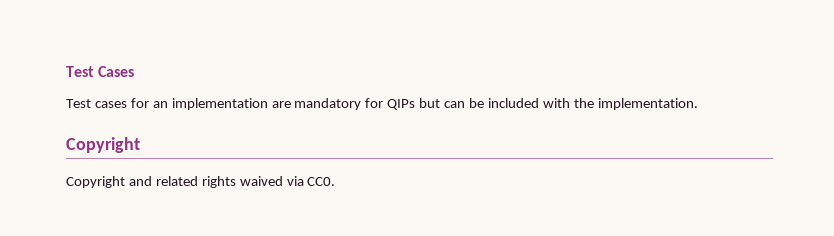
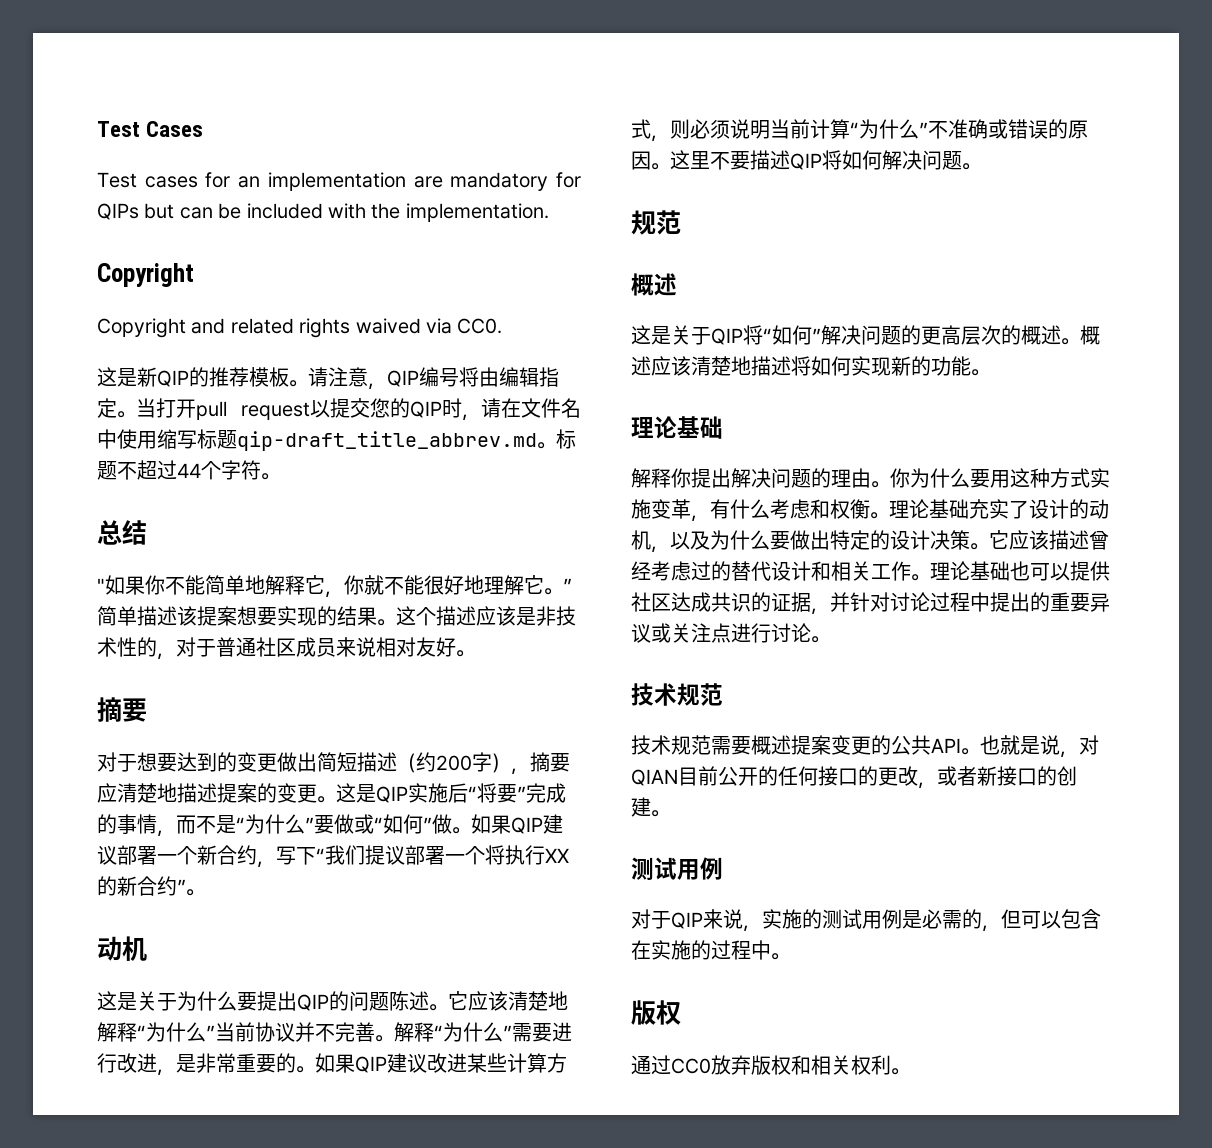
(336, 181) none -> [97,367,559,390] [97,398,581,421] [97,429,576,451] [97,460,280,480] [97,520,147,545] [97,575,572,598] [97,606,576,626] [97,637,475,660] [97,697,147,722] [97,752,570,775] [97,783,566,803] [97,814,563,837] [97,845,569,868] [97,876,205,896] [97,936,147,961] [97,991,568,1011] [97,1022,572,1042] [97,1053,567,1076] [631,119,1088,142] [631,150,981,170] [631,210,681,235] [631,273,677,296] [631,325,1100,345] [631,356,990,376] [631,416,723,439] [631,468,1110,488] [631,499,1109,522] [631,530,1109,553] [631,561,1110,581] [631,592,1110,615] [631,623,830,643] [631,683,723,706] [631,735,1099,758] [631,766,1077,789] [631,797,670,817] [631,857,723,880] [631,909,1101,932] [631,940,790,960] [631,1000,681,1025] [631,1055,910,1075] // 这是新QIP的推荐模板。请注意，QIP编号将由编辑指定。当打开pull request以提交您的QIP时，请在文件名中使用缩写标题qip-draft_title_abbrev.md。标题不超过44个字符。 // 总结 // "如果你不能简单地解释它，你就不能很好地理解它。”简单描述该提案想要实现的结果。这个描述应该是非技术性的，对于普通社区成员来说相对友好。 // 摘要 // 对于想要达到的变更做出简短描述（约200字），摘要应清楚地描述提案的变更。这是QIP实施后“将要”完成的事情，而不是“为什么”要做或“如何”做。如果QIP建议部署一个新合约，写下“我们提议部署一个将执行XX的新合约”。 // 动机 // 这是关于为什么要提出QIP的问题陈述。它应该清楚地解释“为什么”当前协议并不完善。解释“为什么”需要进行改进，是非常重要的。如果QIP建议改进某些计算方式，则必须说明当前计算“为什么”不准确或错误的原因。这里不要描述QIP将如何解决问题。 // 规范 // 概述 // 这是关于QIP将“如何”解决问题的更高层次的概述。概述应该清楚地描述将如何实现新的功能。 // 理论基础 // 解释你提出解决问题的理由。你为什么要用这种方式实施变革，有什么考虑和权衡。理论基础充实了设计的动机，以及为什么要做出特定的设计决策。它应该描述曾经考虑过的替代设计和相关工作。理论基础也可以提供社区达成共识的证据，并针对讨论过程中提出的重要异议或关注点进行讨论。 // 技术规范 // 技术规范需要概述提案变更的公共API。也就是说，对QIAN目前公开的任何接口的更改，或者新接口的创建。 // 测试用例 // 对于QIP来说，实施的测试用例是必需的，但可以包含在实施的过程中。 // 版权 // 通过CC0放弃版权和相关权利。

